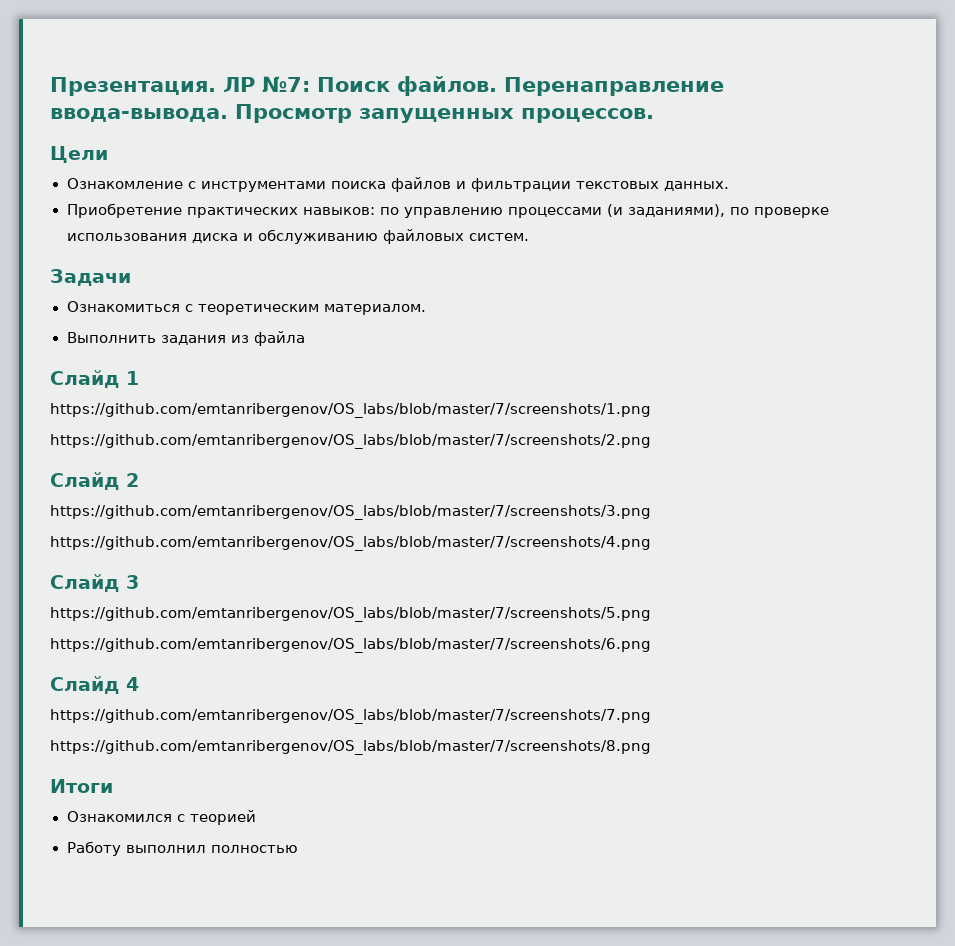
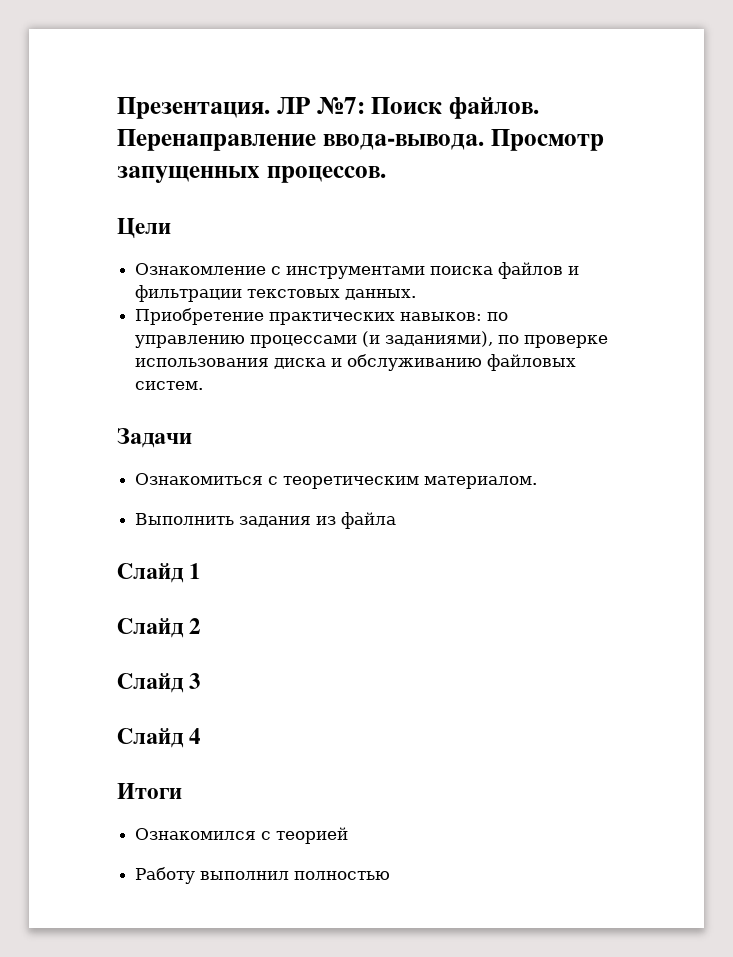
[50,403,651,418] [50,434,651,449] // https://github.com/emtanribergenov/OS_labs/blob/master/7/screenshots/1.png // https://github.com/emtanribergenov/OS_labs/blob/master/7/screenshots/2.png -> (202, 571) none
[50,505,651,520] [50,536,651,551] // https://github.com/emtanribergenov/OS_labs/blob/master/7/screenshots/3.png // https://github.com/emtanribergenov/OS_labs/blob/master/7/screenshots/4.png -> (202, 626) none
[50,607,651,622] [50,638,651,653] // https://github.com/emtanribergenov/OS_labs/blob/master/7/screenshots/5.png // https://github.com/emtanribergenov/OS_labs/blob/master/7/screenshots/6.png -> (202, 681) none
[50,709,651,724] [50,740,651,755] // https://github.com/emtanribergenov/OS_labs/blob/master/7/screenshots/7.png // https://github.com/emtanribergenov/OS_labs/blob/master/7/screenshots/8.png -> (202, 736) none

